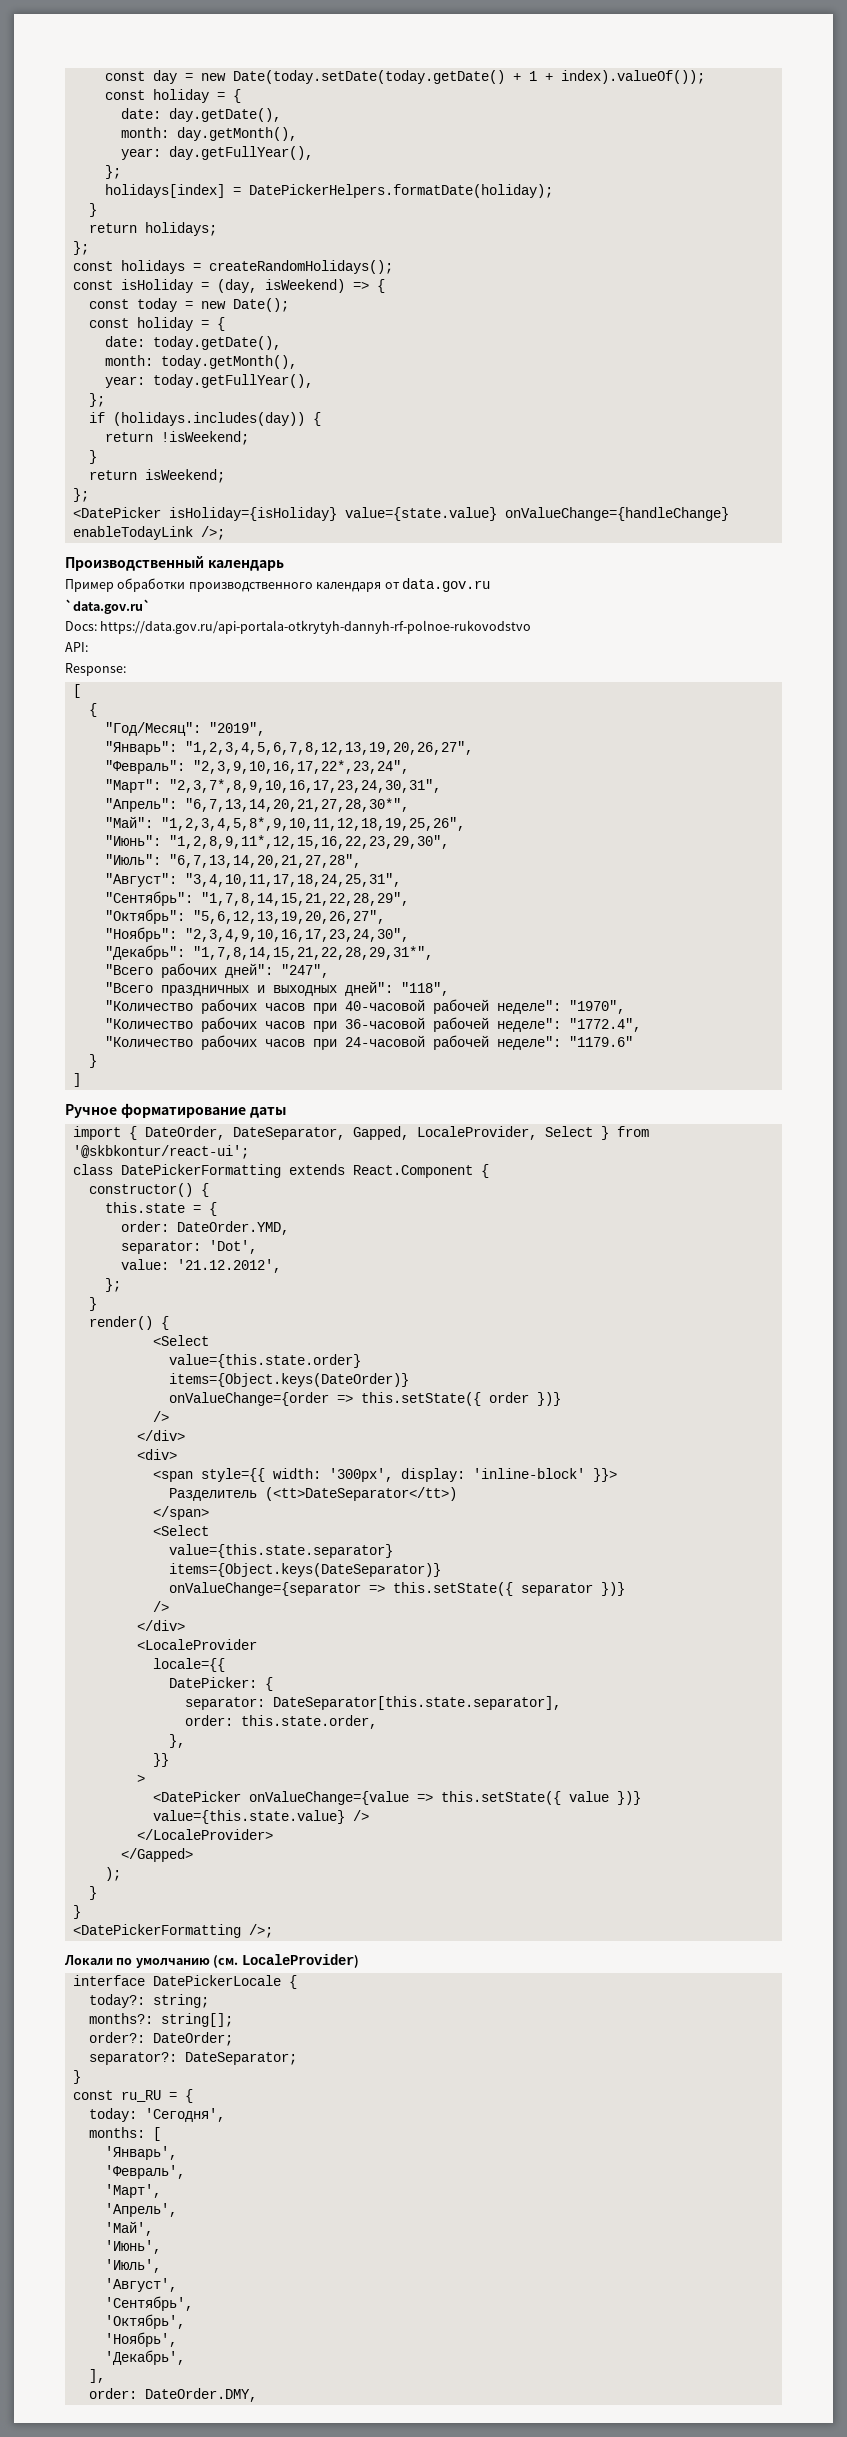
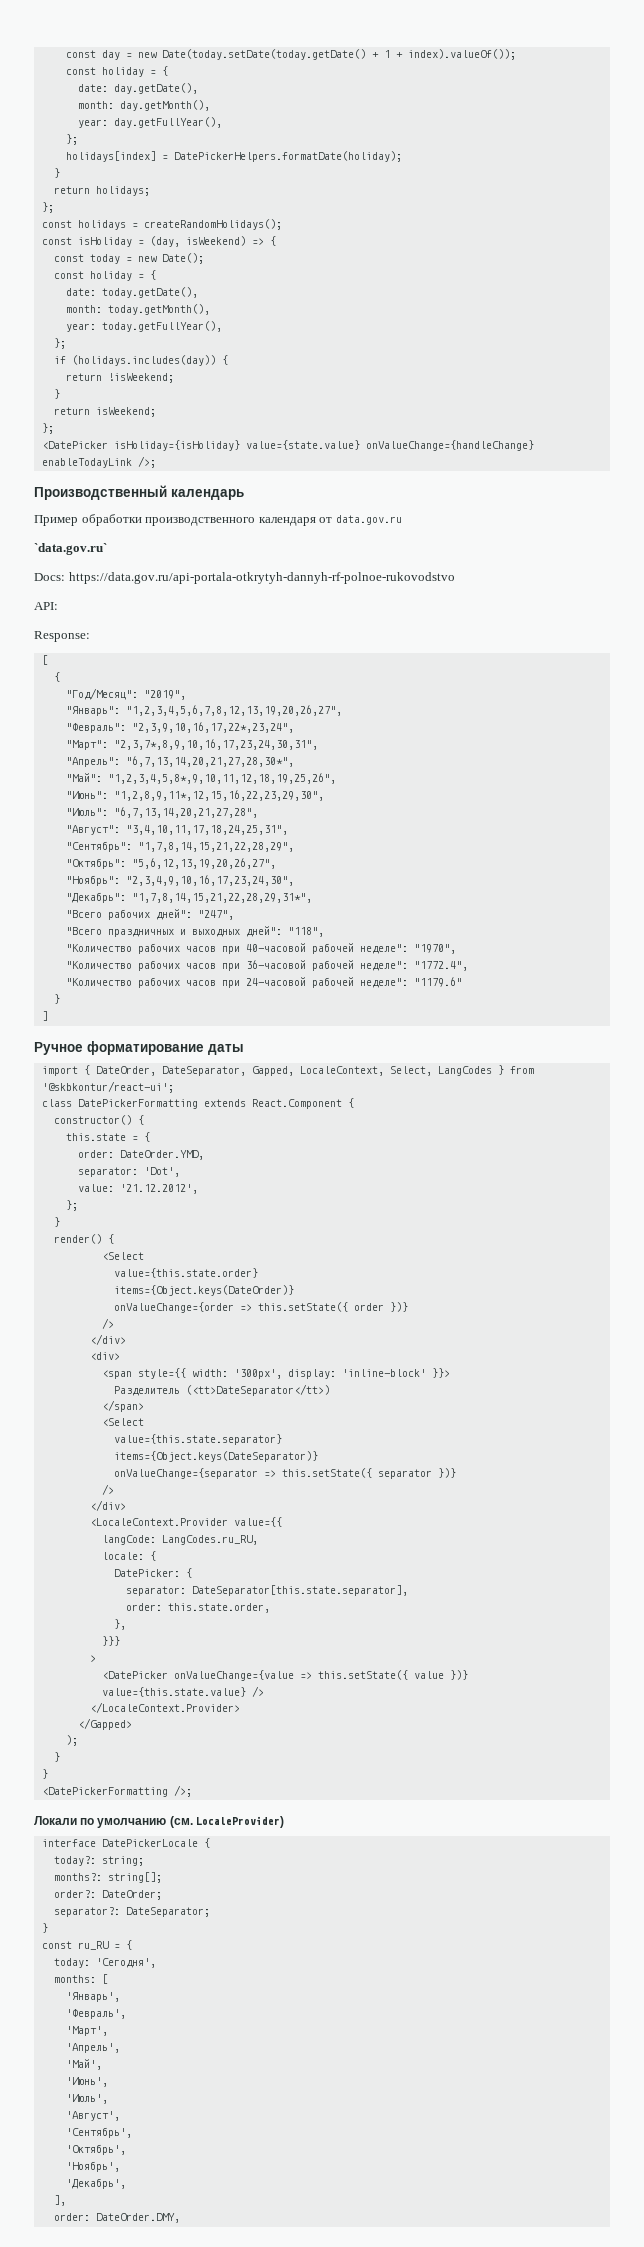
[416,1126,593,1140] LocaleProvider, Select -> [299,1066,492,1076] LocaleContext, Select, LangCodes
[136,1639,257,1650] [152,1658,225,1672] <LocaleProvider // locale={{ -> [89,1517,282,1527] [101,1535,258,1545] [101,1551,156,1561] <LocaleContext.Provider value={{ // langCode: LangCodes.ru_RU, // locale: {
[152,1753,169,1767] }} -> [101,1636,120,1646] }}}
[136,1829,273,1840] </LocaleProvider> -> [89,1702,240,1713] </LocaleContext.Provider>

